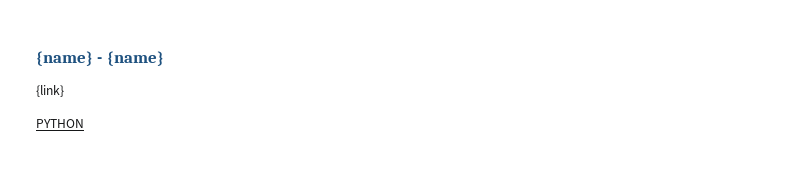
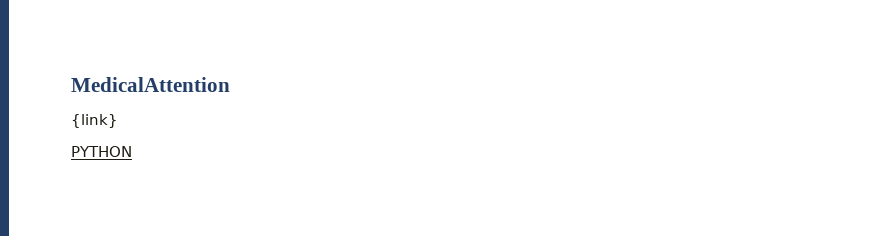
[36,51,164,66] {name} - {name} -> [71,77,230,92] MedicalAttention

